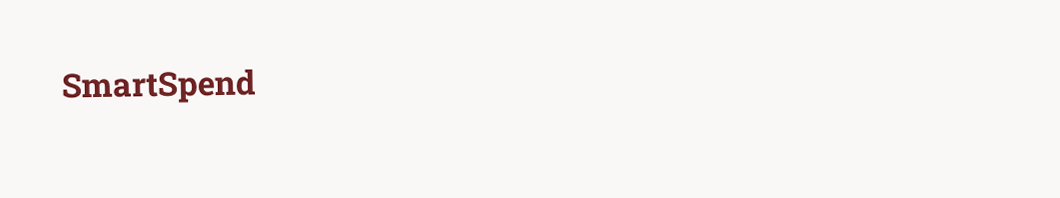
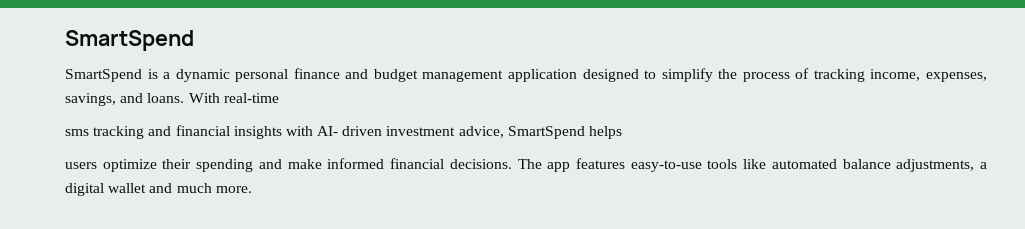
[61,68,257,105] SmartSpend -> [65,30,194,51] [65,68,987,82] [65,93,279,106] [65,125,623,139] [65,158,987,172] [65,183,252,196] SmartSpend // SmartSpend is a dynamic personal finance and budget management application designed to simplify the process of tracking income, expenses, savings, and loans. With real-time // sms tracking and financial insights with AI- driven investment advice, SmartSpend helps // users optimize their spending and make informed financial decisions. The app features easy-to-use tools like automated balance adjustments, a digital wallet and much more.

